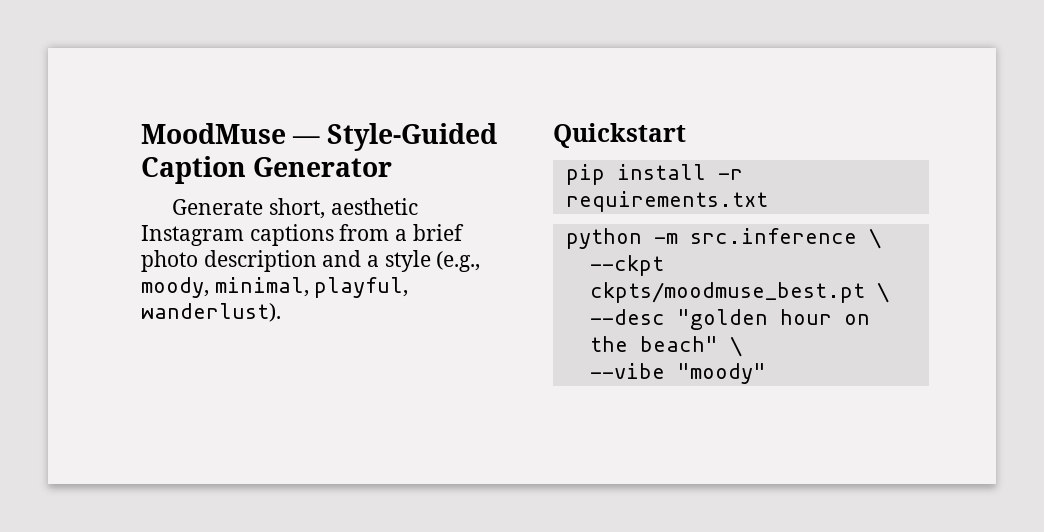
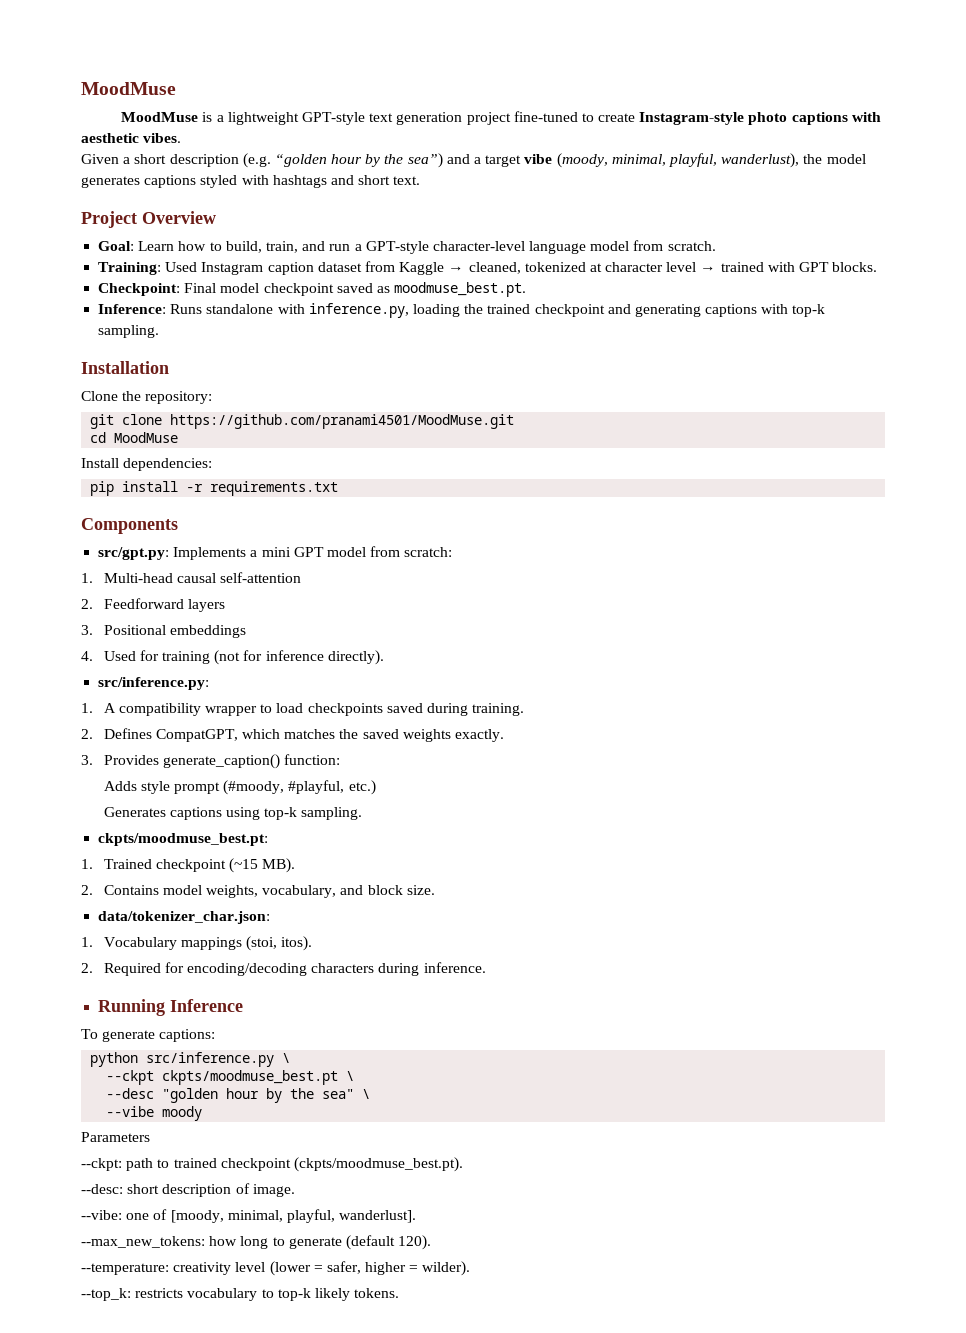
[141,123,498,151] [141,156,393,184] [172,198,418,219] [141,224,464,246] [141,250,481,272] [141,277,409,298] [141,303,281,322] [553,123,686,148] [565,164,743,185] [565,191,768,212] MoodMuse — Style-Guided Caption Generator // Generate short, aesthetic Instagram captions from a brief photo description and a style (e.g., moody, minimal, playful, wanderlust). // Quickstart // pip install -r requirements.txt -> [81,82,176,95] [121,111,881,125] [81,133,182,143] [81,153,866,168] [81,175,421,188] [81,211,216,228] [98,240,716,254] [98,261,878,275] [98,282,527,297] [98,303,826,318] [98,325,160,338] [81,361,169,374] [81,391,213,404] [90,414,515,429] [90,432,179,443] [81,458,213,471] [90,481,339,496] [81,518,178,534] [98,546,453,560] [81,572,302,583] [81,598,225,612] [81,625,246,638] [81,650,384,665] [98,677,210,690] [81,703,525,716] [81,728,505,742] [81,754,341,769] [103,780,376,795] [103,807,363,820] [98,833,269,846] [81,858,296,873] [81,885,435,898] [98,911,271,924] [81,936,313,951] [81,962,486,976] [98,999,244,1016] [81,1029,216,1042] MoodMuse // MoodMuse is a lightweight GPT-style text generation project fine-tuned to create Instagram-style photo captions with aesthetic vibes. // Given a short description (e.g. “golden hour by the sea”) and a target vibe (moody, minimal, playful, wanderlust), the model generates captions styled with hashtags and short text. // Project Overview // Goal: Learn how to build, train, and run a GPT-style character-level language model from scratch. // Training: Used Instagram caption dataset from Kaggle → cleaned, tokenized at character level → trained with GPT blocks. // Checkpoint: Final model checkpoint saved as moodmuse_best.pt. // Inference: Runs standalone with inference.py, loading the trained checkpoint and generating captions with top-k sampling. // Installation // Clone the repository: // git clone https://github.com/pranami4501/MoodMuse.git // cd MoodMuse // Install dependencies: // pip install -r requirements.txt // Components // src/gpt.py: Implements a mini GPT model from scratch: // 1. Multi-head causal self-attention // 2. Feedforward layers // 3. Positional embeddings // 4. Used for training (not for inference directly). // src/inference.py: // 1. A compatibility wrapper to load checkpoints saved during training. // 2. Defines CompatGPT, which matches the saved weights exactly. // 3. Provides generate_caption() function: // Adds style prompt (#moody, #playful, etc.) // Generates captions using top-k sampling. // ckpts/moodmuse_best.pt: // 1. Trained checkpoint (~15 MB). // 2. Contains model weights, vocabulary, and block size. // data/tokenizer_char.json: // 1. Vocabulary mappings (stoi, itos). // 2. Required for encoding/decoding characters during inference. // Running Inference // To generate captions:
[653,228,857,244] -m src.inference -> [146,1052,275,1067] src/inference.py
[843,314,870,325] [589,336,718,352] on the beach" -> [266,1088,355,1103] by the sea"
[676,363,766,384] "moody" -> [162,1106,203,1121] [81,1132,150,1142] [81,1157,463,1172] [81,1183,295,1197] [81,1209,417,1223] [81,1235,432,1250] [81,1261,471,1276] [81,1288,400,1301] moody // Parameters // --ckpt: path to trained checkpoint (ckpts/moodmuse_best.pt). // --desc: short description of image. // --vibe: one of [moody, minimal, playful, wanderlust]. // --max_new_tokens: how long to generate (default 120). // --temperature: creativity level (lower = safer, higher = wilder). // --top_k: restricts vocabulary to top-k likely tokens.

